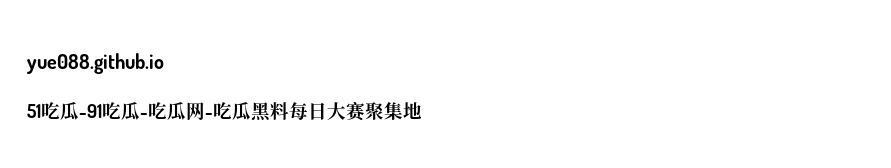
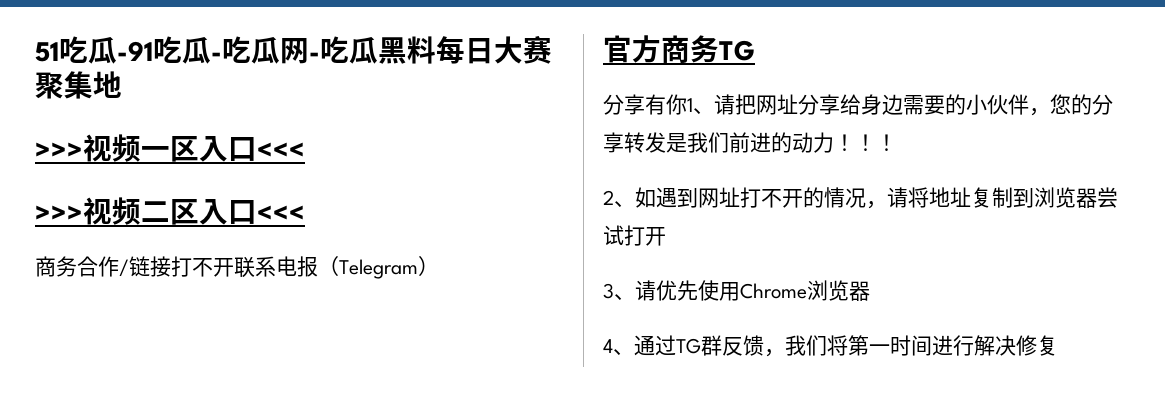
[27,53,164,74] yue088.github.io // -> (35, 52) none
(422, 111) none -> [35,134,305,162] [35,197,305,225] [35,256,439,279] [603,35,755,63] [603,94,1113,116] [603,132,897,153] [603,187,1118,209] [603,225,666,246] [603,280,870,301] [603,335,1058,357] // >>>视频一区入口<<< // >>>视频二区入口<<< // 商务合作/链接打不开联系电报（Telegram） // 官方商务TG // 分享有你1、请把网址分享给身边需要的小伙伴，您的分享转发是我们前进的动力！！！ // 2、如遇到网址打不开的情况，请将地址复制到浏览器尝试打开 // 3、请优先使用Chrome浏览器 // 4、通过TG群反馈，我们将第一时间进行解决修复

